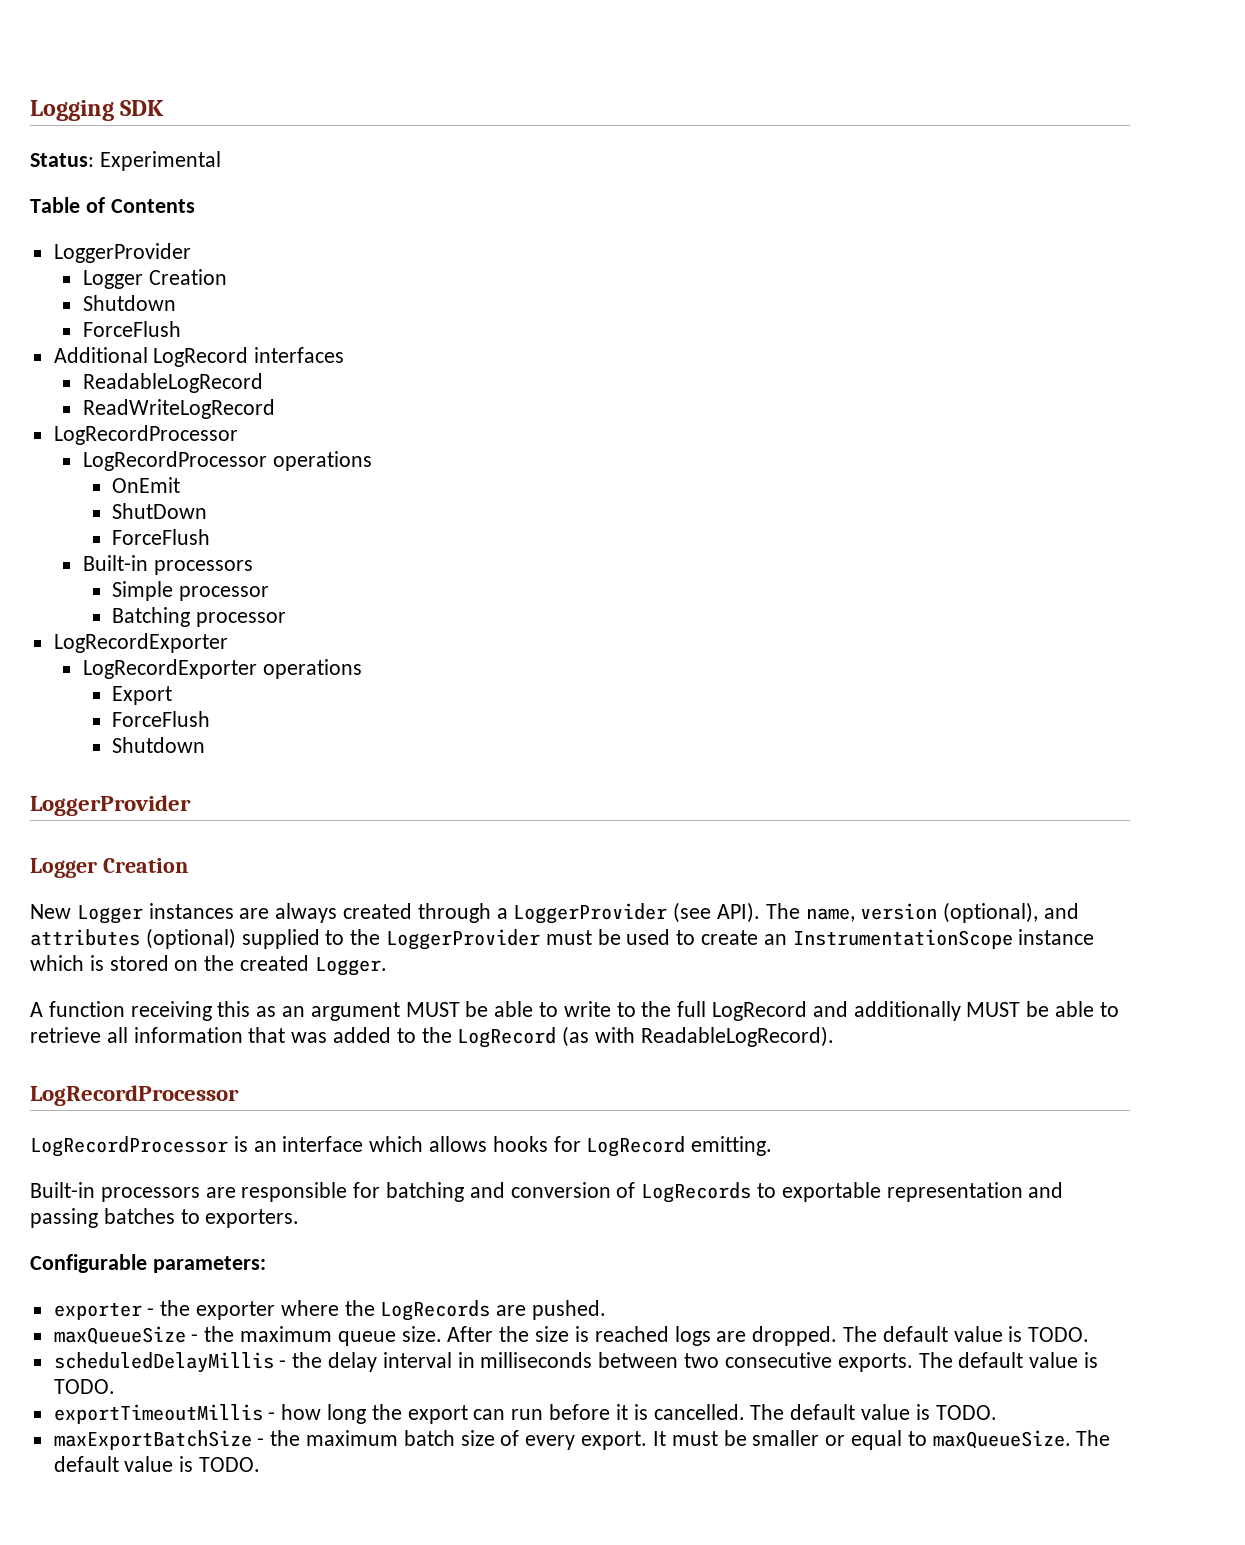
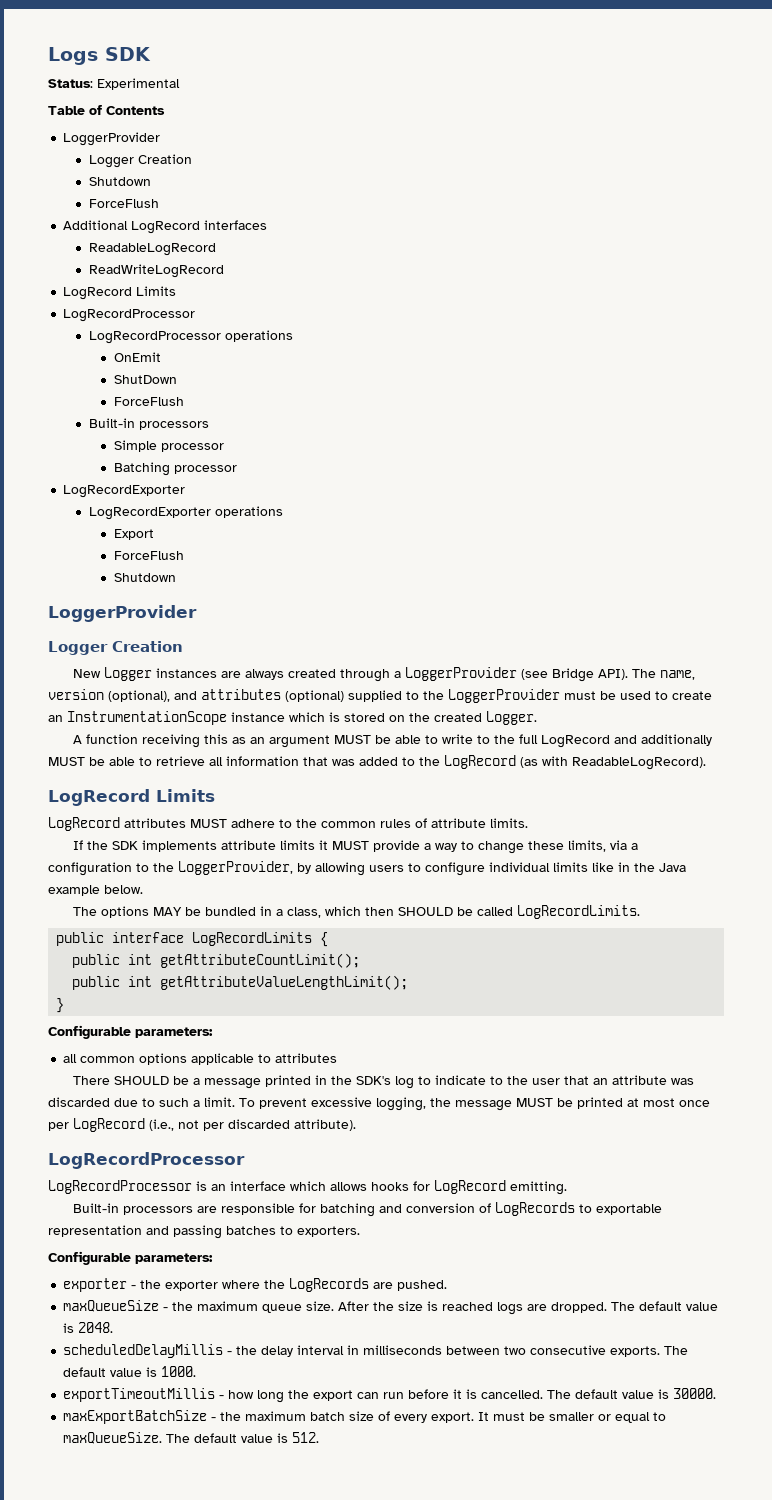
[30,100,114,121] Logging -> [48,47,98,65] Logs
(275, 409) none -> [63,286,177,300] // LogRecord Limits
(712, 912) none -> [552,668,595,682] Bridge
(834, 1036) none -> [48,789,215,806] [48,817,528,831] [73,840,639,854] [48,861,686,876] [48,885,143,896] [73,905,641,919] [56,932,329,947] [72,953,361,968] [72,975,409,990] [56,998,65,1013] [48,1025,213,1039] [63,1053,338,1065] [73,1075,695,1089] [48,1097,710,1111] [48,1118,356,1132] // LogRecord Limits // LogRecord attributes MUST adhere to the common rules of attribute limits. // If the SDK implements attribute limits it MUST provide a way to change these limits, via a configuration to the LoggerProvider, by allowing users to configure individual limits like in the Java example below. // The options MAY be bundled in a class, which then SHOULD be called LogRecordLimits. // public interface LogRecordLimits { // public int getAttributeCountLimit(); // public int getAttributeValueLengthLimit(); // } // Configurable parameters: // all common options applicable to attributes // There SHOULD be a message printed in the SDK's log to indicate to the user that an attribute was discarded due to such a limit. To prevent excessive logging, the message MUST be printed at most once per LogRecord (i.e., not per discarded attribute).
[1028,1327,1090,1342] TODO. -> [78,1322,114,1333] 2048.
[53,1379,115,1394] TODO. -> [161,1366,197,1377] 1000.
[935,1405,997,1420] TODO. -> [673,1388,717,1399] 30000.
[199,1457,261,1472] TODO. -> [292,1432,320,1443] 512.

